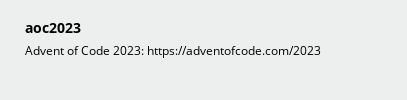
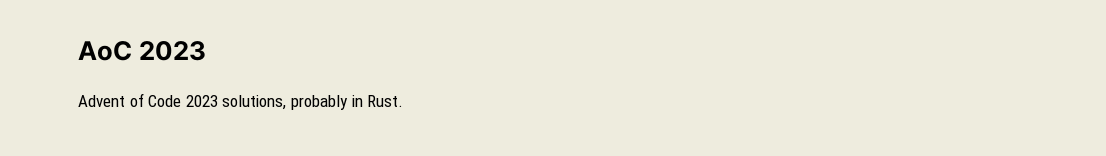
[25,23,81,33] aoc2023 -> [78,41,207,61] AoC 2023
[113,46,322,58] 2023: https://adventofcode.com/2023 -> [185,95,404,110] 2023 solutions, probably in Rust.

